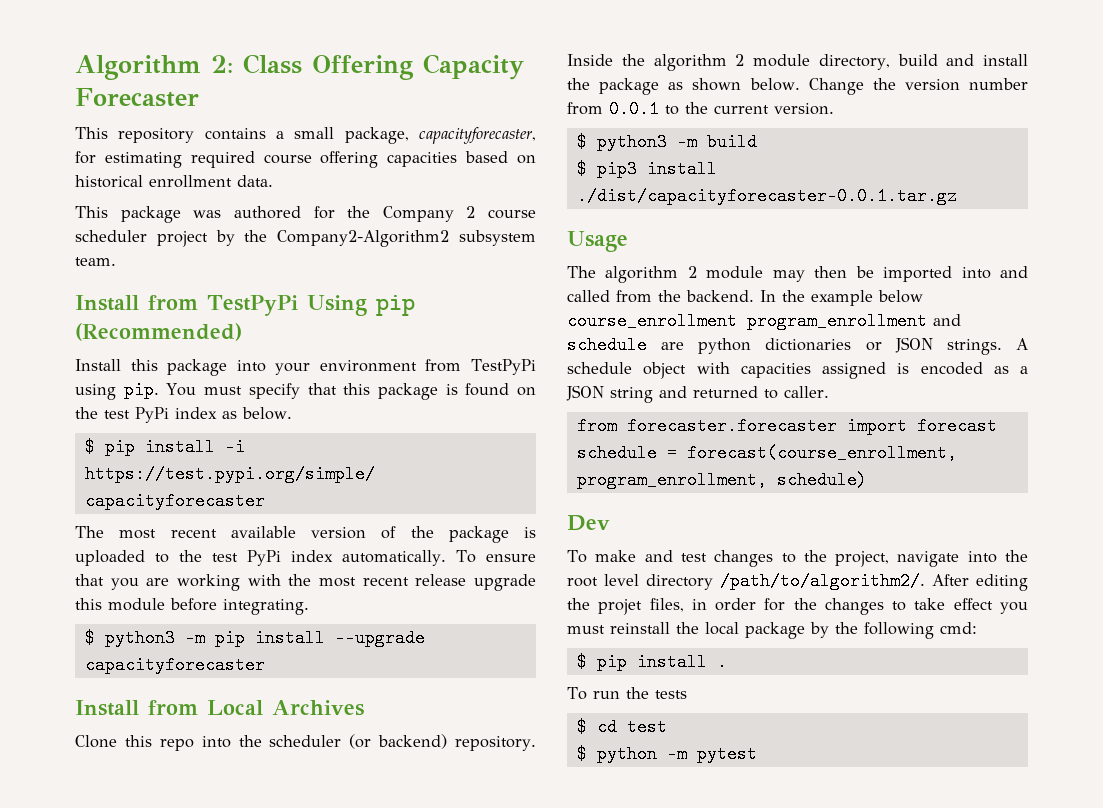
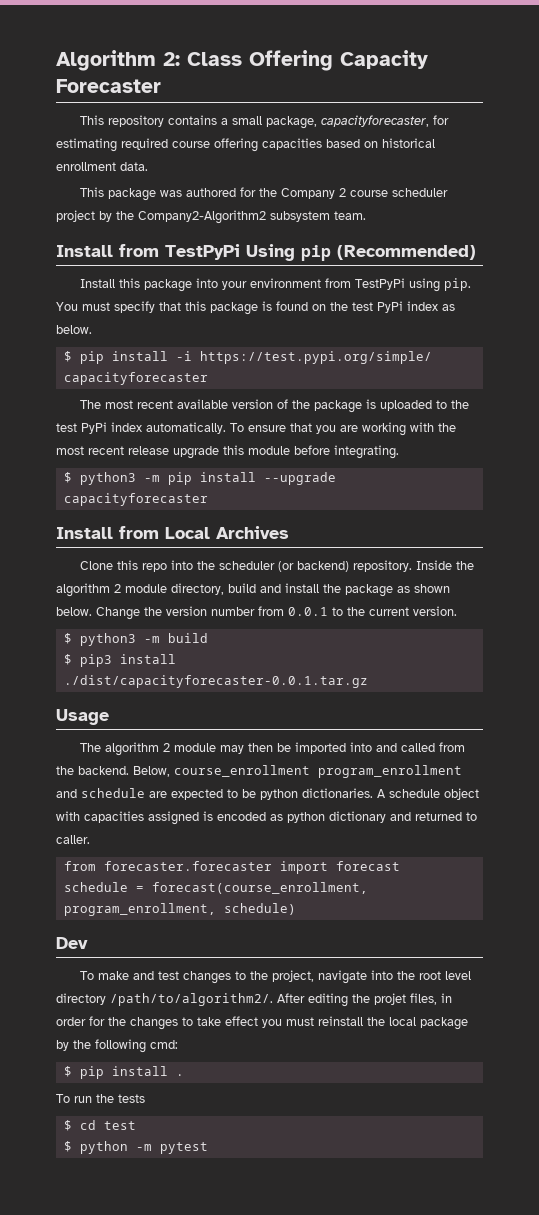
[760,290,923,306] In the example below -> [133,766,170,777] Below,
[698,337,1002,355] python dictionaries or JSON strings. -> [171,788,373,800] expected to be python dictionaries.
[1020,366,1028,374] [566,385,653,403] a JSON string -> [287,811,386,823] python dictionary

